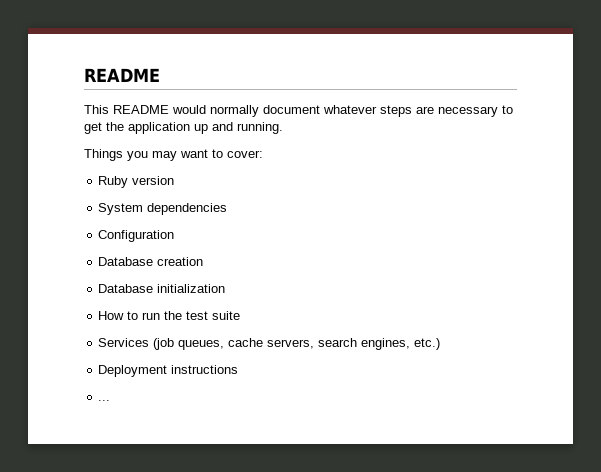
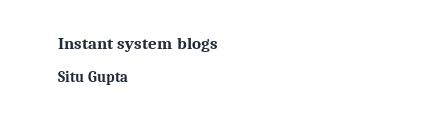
[84,68,160,82] [84,105,513,117] [84,122,283,134] [84,149,263,161] [98,176,175,188] [98,203,228,215] [98,230,175,242] [98,257,204,266] [98,284,226,293] [98,311,241,320] [98,338,441,350] [98,365,239,377] [98,400,111,401] README // This README would normally document whatever steps are necessary to get the application up and running. // Things you may want to cover: // Ruby version // System dependencies // Configuration // Database creation // Database initialization // How to run the test suite // Services (job queues, cache servers, search engines, etc.) // Deployment instructions // ... -> [58,37,218,52] [58,70,129,85] Instant system blogs // Situ Gupta

